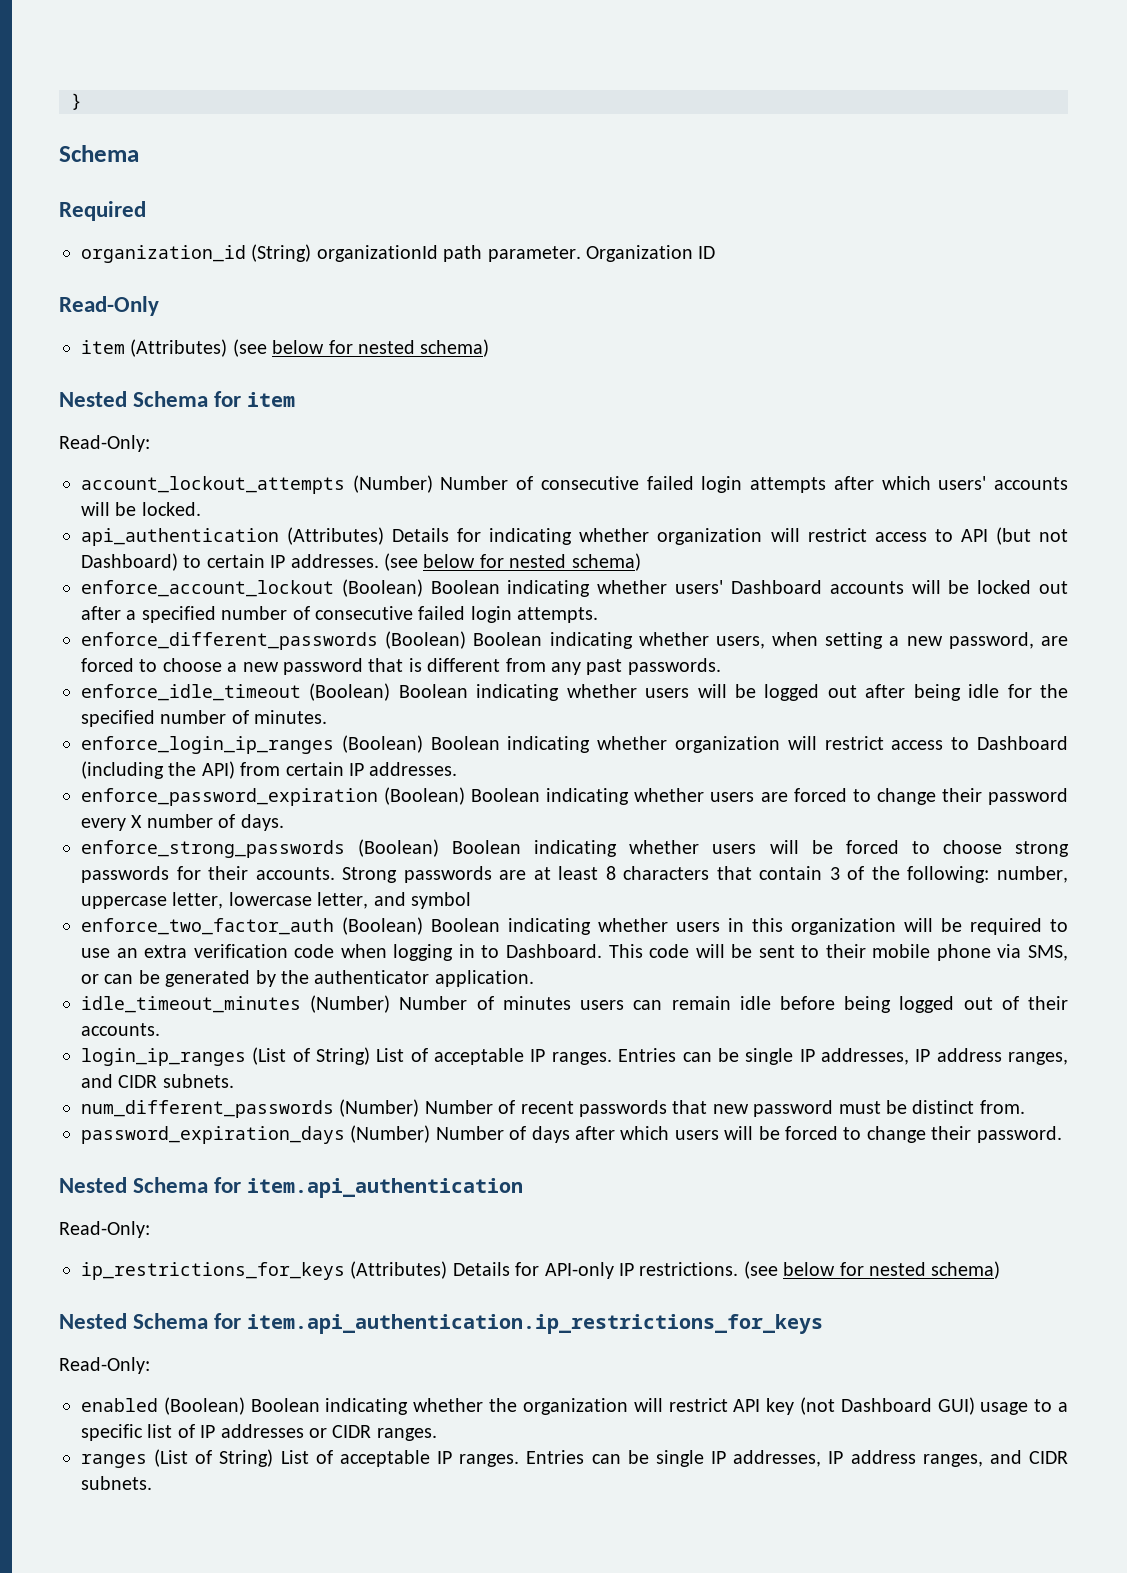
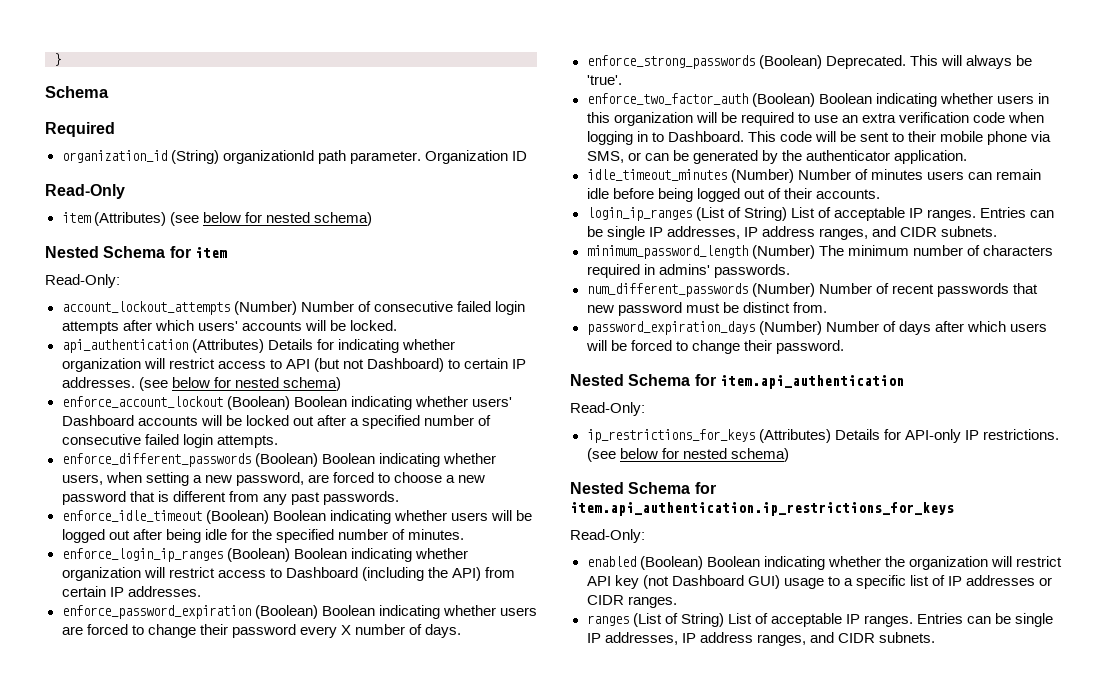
[452,840,1070,857] [81,866,1068,883] [81,892,471,909] Boolean indicating whether users will be forced to choose strong passwords for their accounts. Strong passwords are at least 8 characters that contain 3 of the following: number, uppercase letter, lowercase letter, and symbol -> [825,55,1032,69] [586,75,622,85] Deprecated. This will always be 'true'.
(234, 1081) none -> [586,245,1053,259] [586,264,790,278] // minimum_password_length (Number) The minimum number of characters required in admins' passwords.

